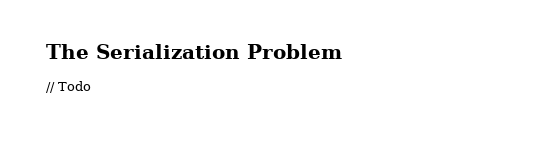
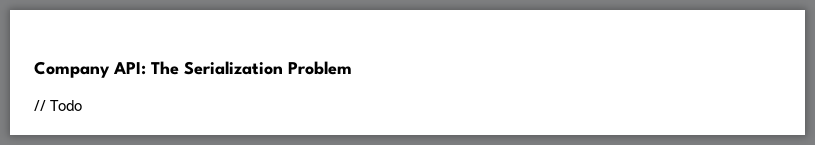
(46, 51) none -> [34,61,146,78] Company API:

